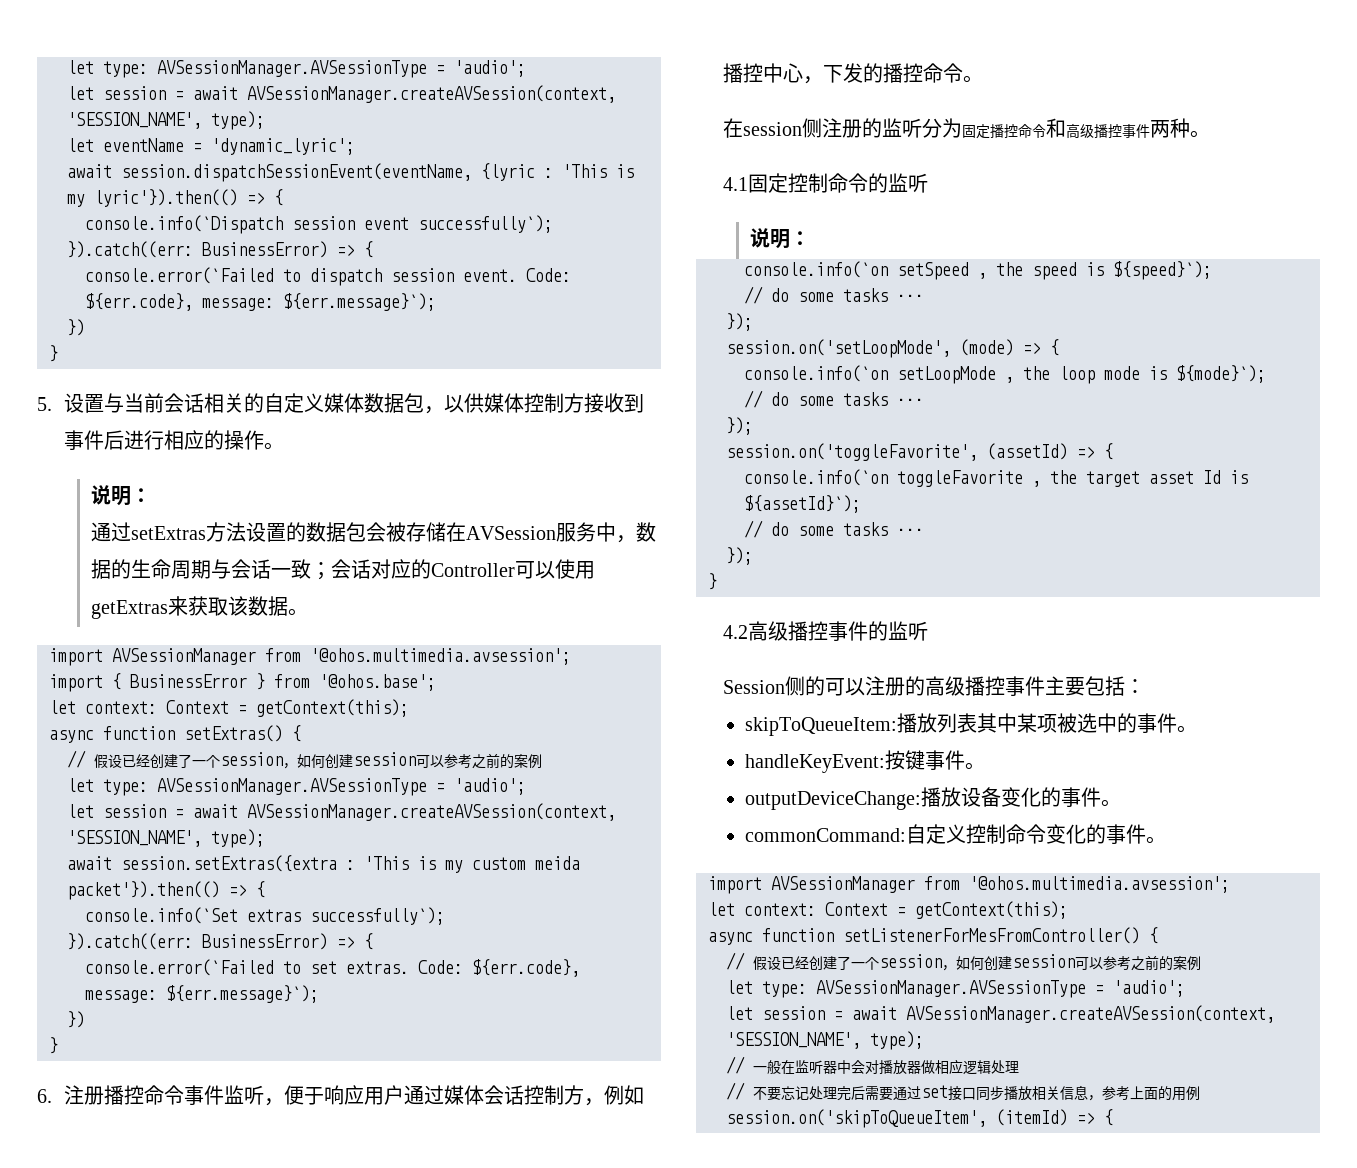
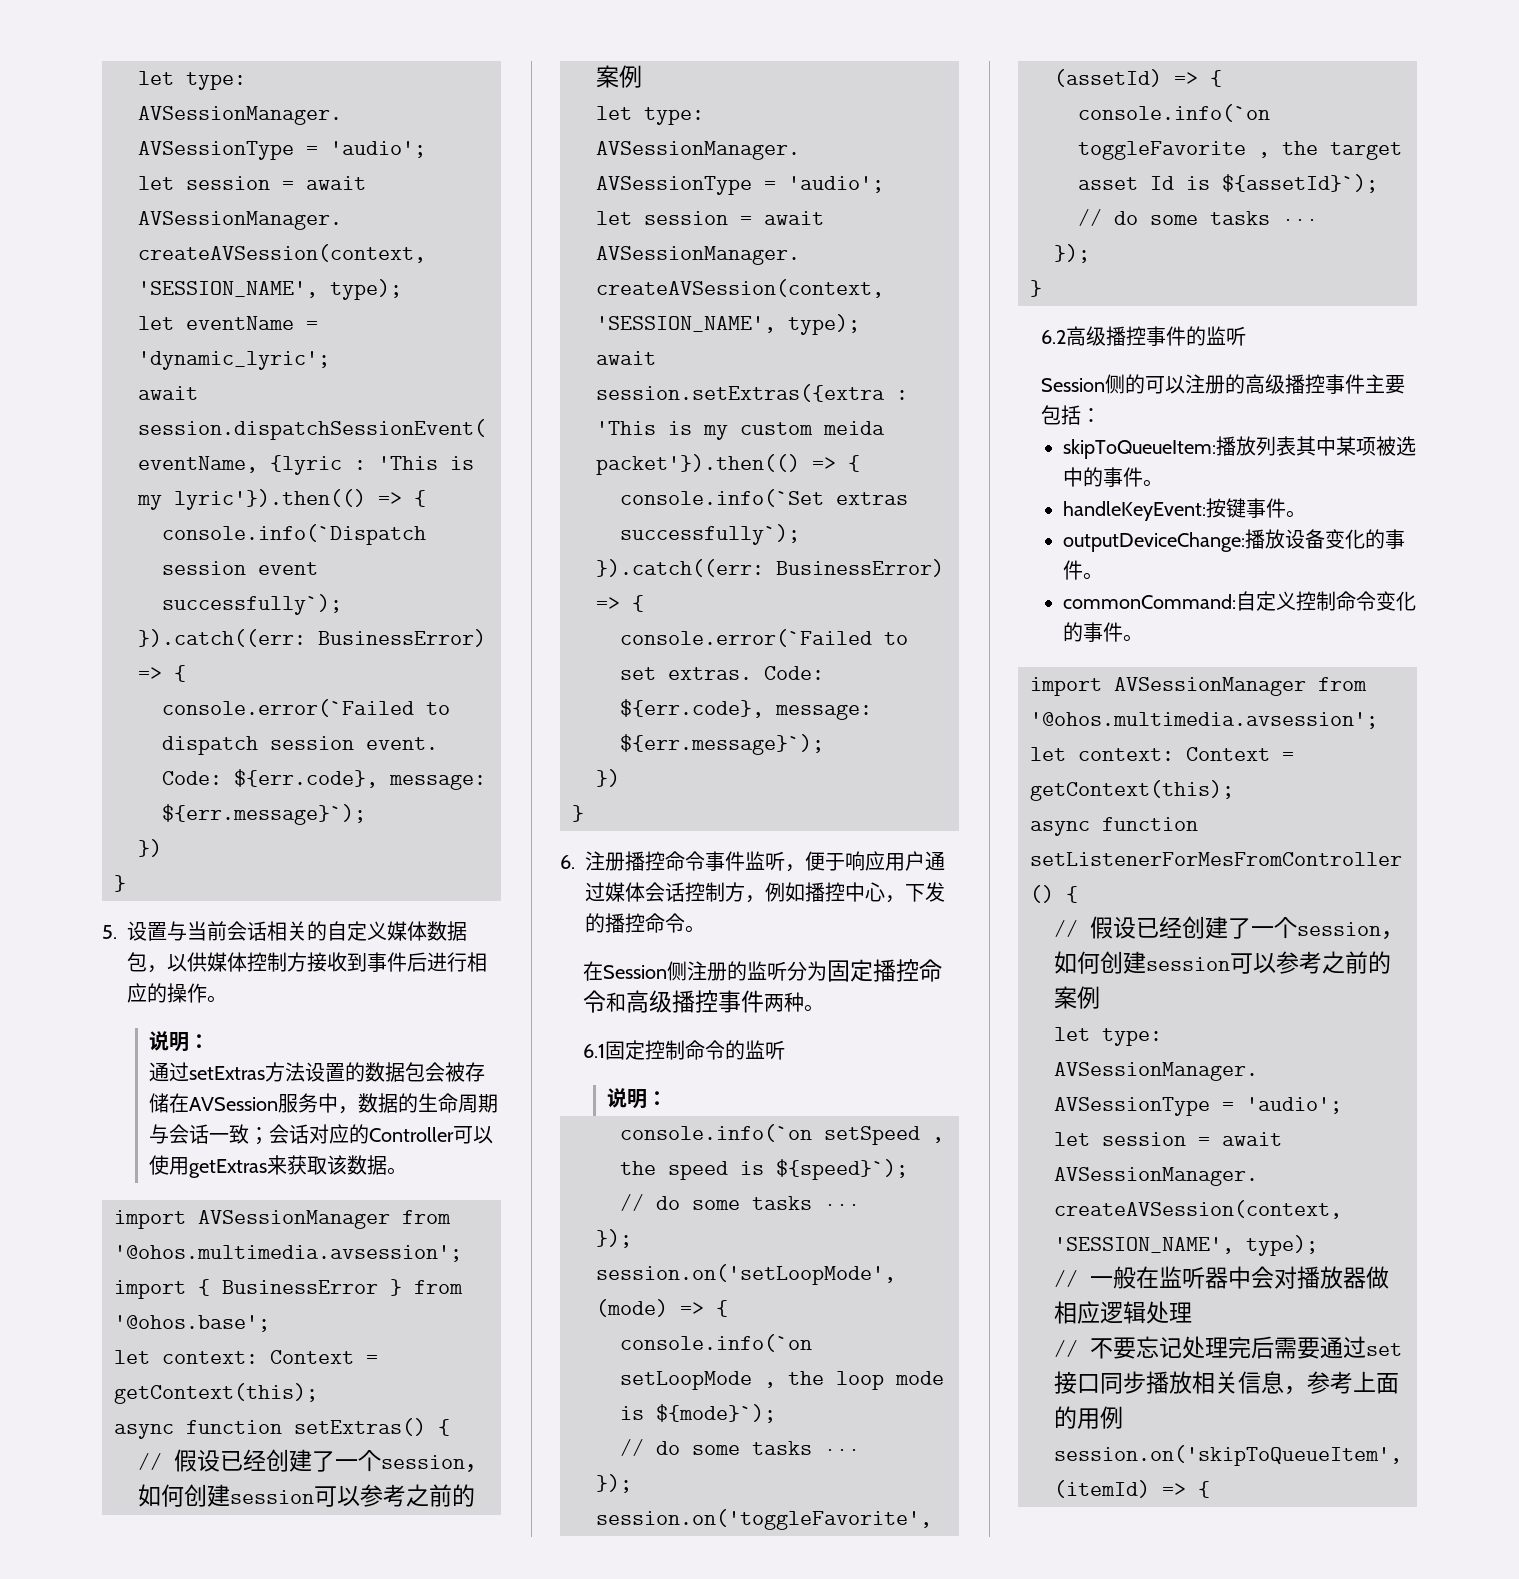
[743,122,803,136] session -> [603,965,668,979] Session
[723,177,749,191] 4.1 -> [583,1044,606,1058] 6.1
[723,625,749,639] 4.2 -> [1041,330,1067,344] 6.2

